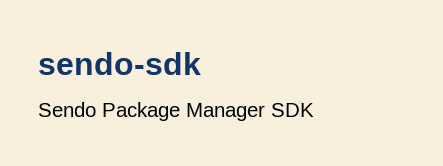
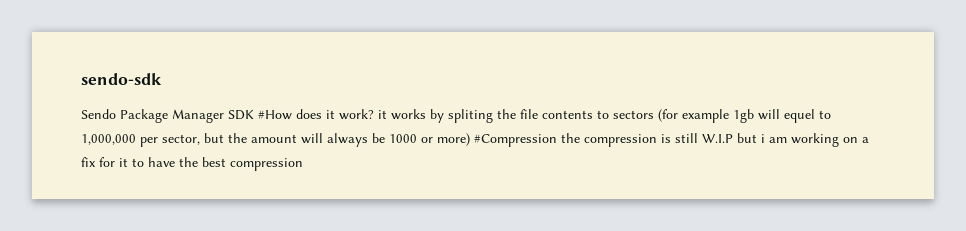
(314, 110) none -> [258,109,831,123] [81,133,869,147] [81,157,303,171] #How does it work? it works by spliting the file contents to sectors (for example 1gb will equel to 1,000,000 per sector, but the amount will always be 1000 or more) #Compression the compression is still W.I.P but i am working on a fix for it to have the best compression

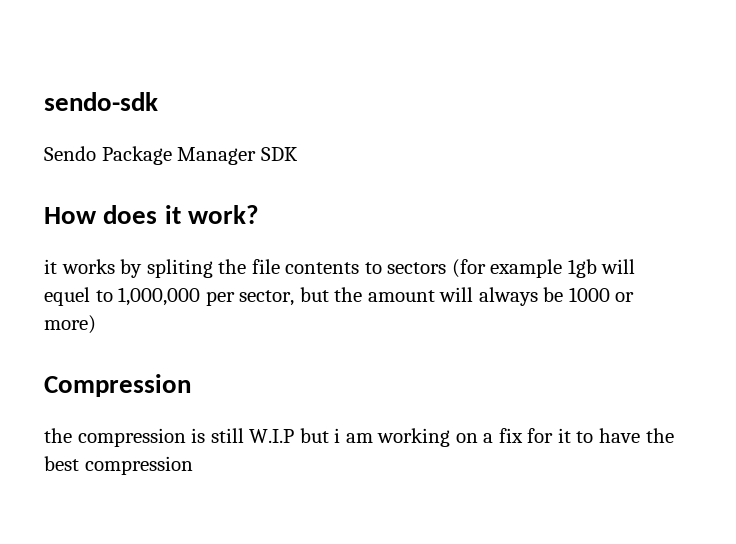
[258,110,292,120] #How -> [44,207,97,224] // How
(374, 114) none -> (259, 214) //
[474,134,557,147] #Compression -> [44,374,191,397] // Compression //

